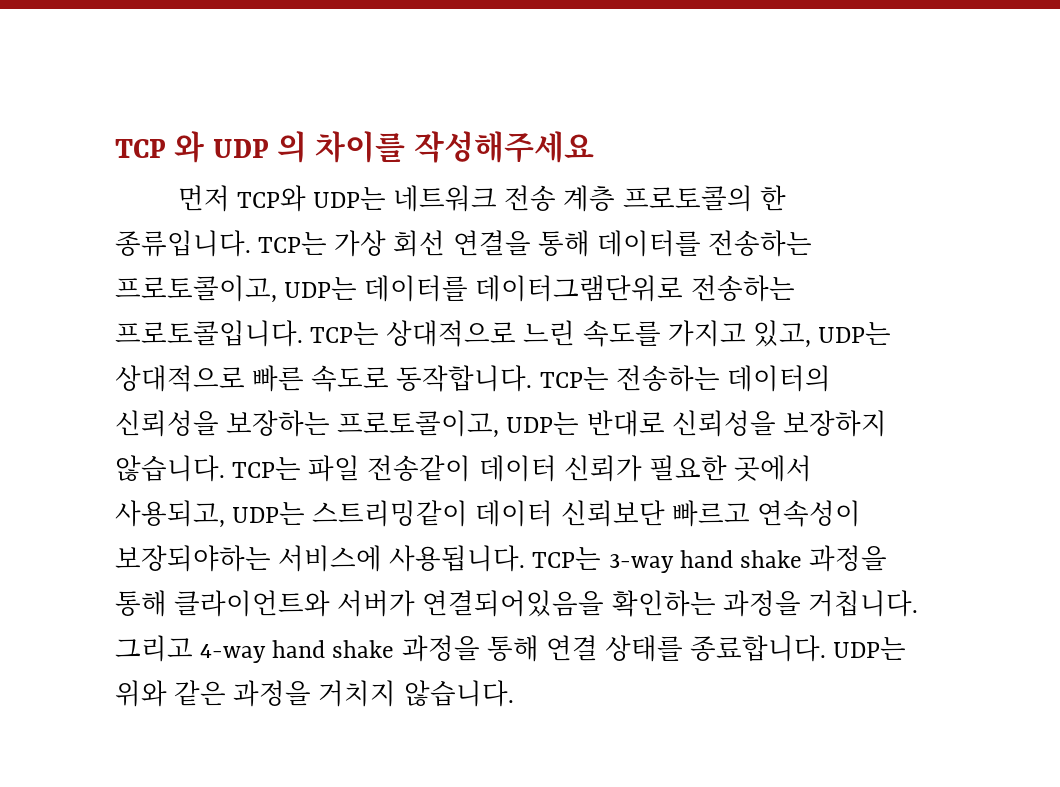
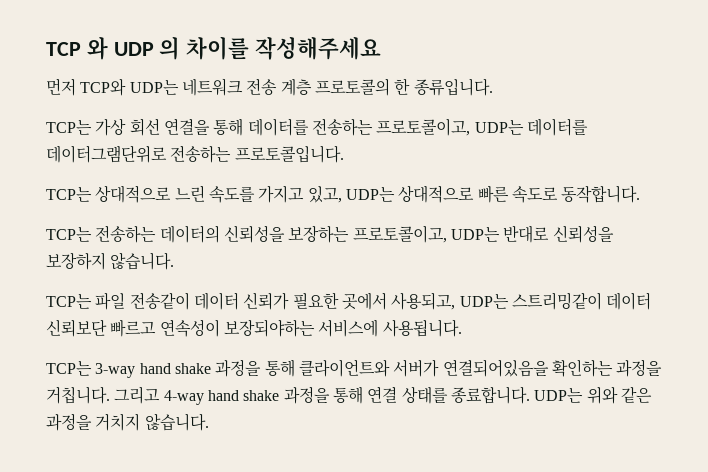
(251, 243) none -> (493, 87) //
(303, 333) none -> (344, 154) //
(533, 378) none -> (641, 194) //
(225, 468) none -> (175, 261) //
(526, 558) none -> (462, 328) //

